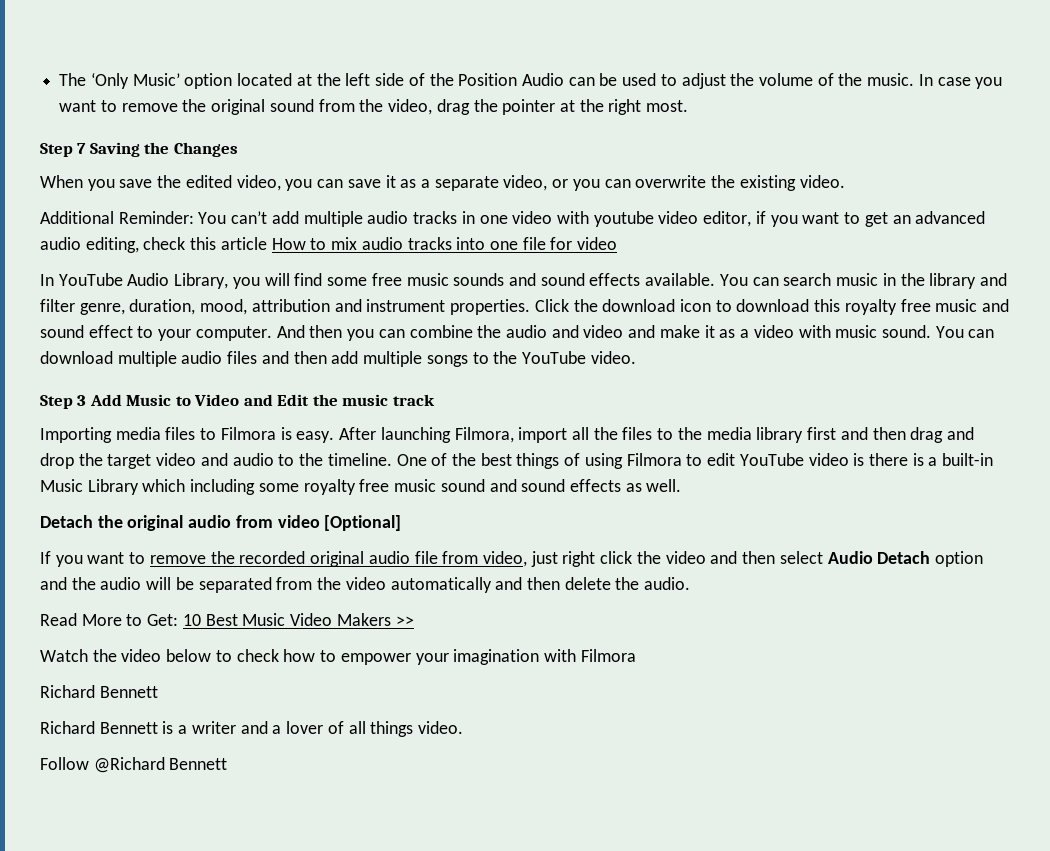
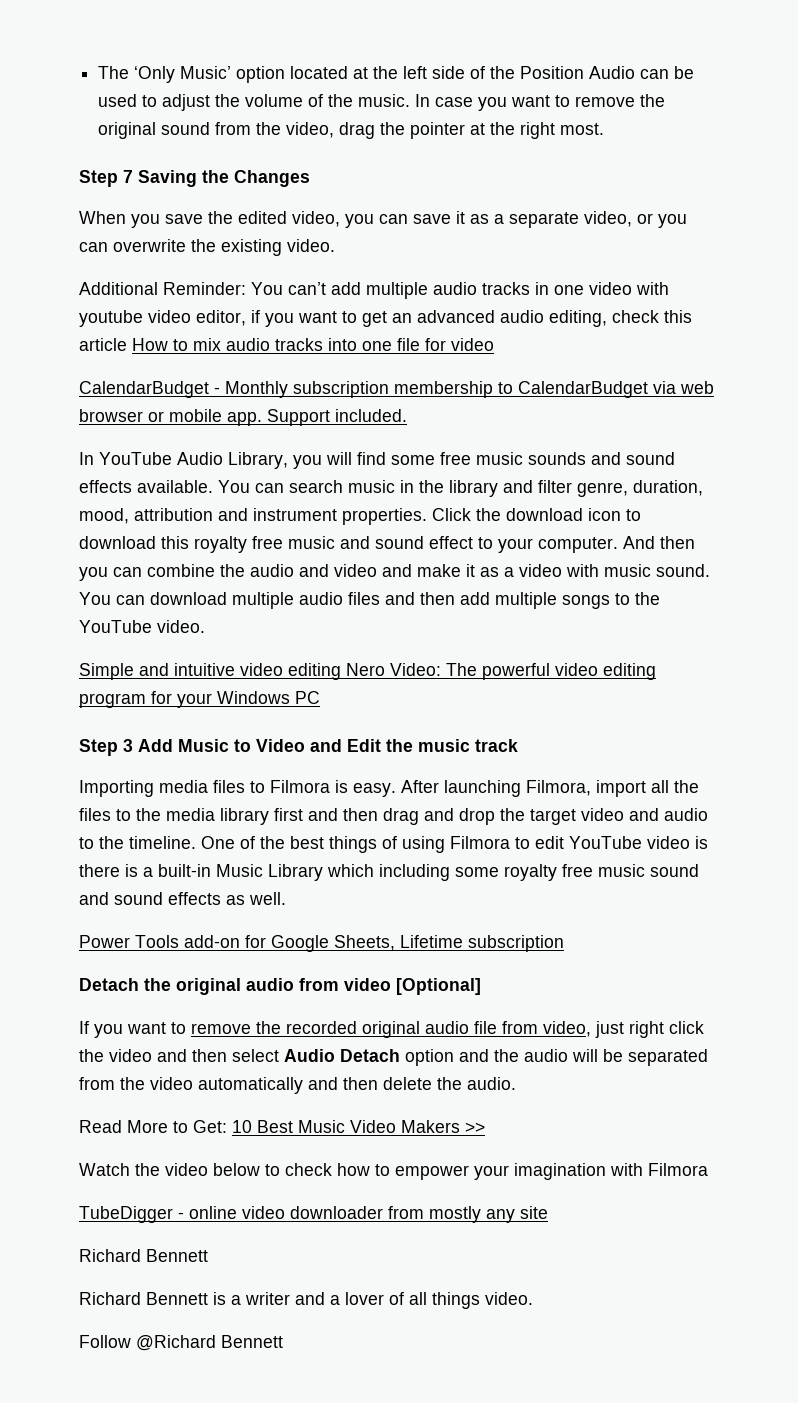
(618, 243) none -> [79,381,714,398] [79,409,407,426] // CalendarBudget - Monthly subscription membership to CalendarBudget via web browser or mobile app. Support included.
(636, 357) none -> [79,663,656,680] [79,691,320,708] // Simple and intuitive video editing Nero Video: The powerful video editing program for your Windows PC
(682, 485) none -> [79,935,564,952] // Power Tools add-on for Google Sheets, Lifetime subscription
(636, 655) none -> [79,1206,548,1223] // TubeDigger - online video downloader from mostly any site

